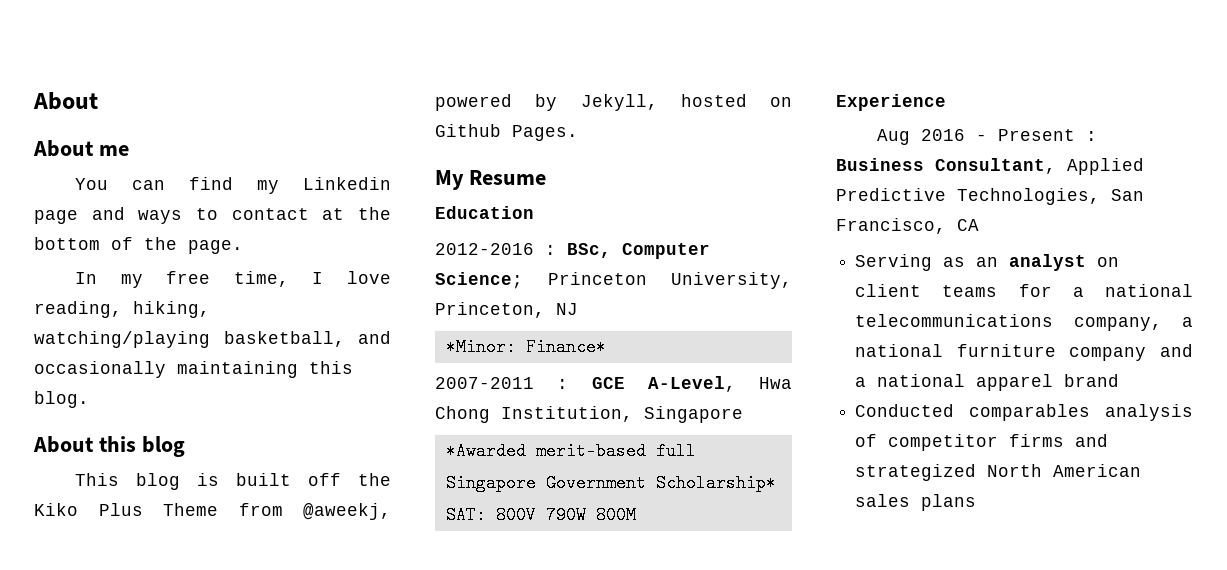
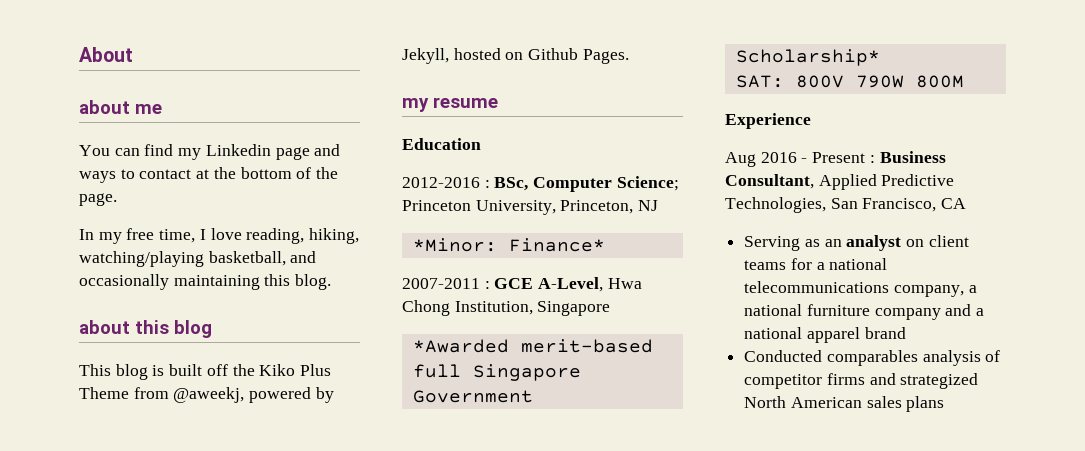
[33,140,94,157] About -> [79,100,130,114] about
[33,436,94,453] About -> [79,320,130,334] about
[435,170,546,190] My Resume -> [402,97,498,112] my resume

